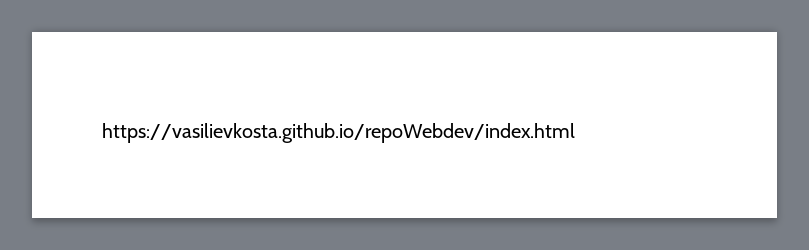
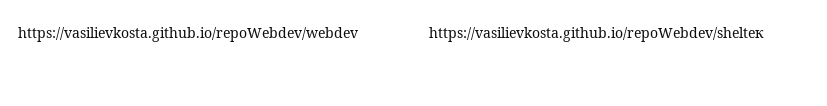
[102,123,575,143] https://vasilievkosta.github.io/repoWebdev/index.html -> [18,27,764,42] https://vasilievkosta.github.io/repoWebdev/webdev https://vasilievkosta.github.io/repoWebdev/shelteк

